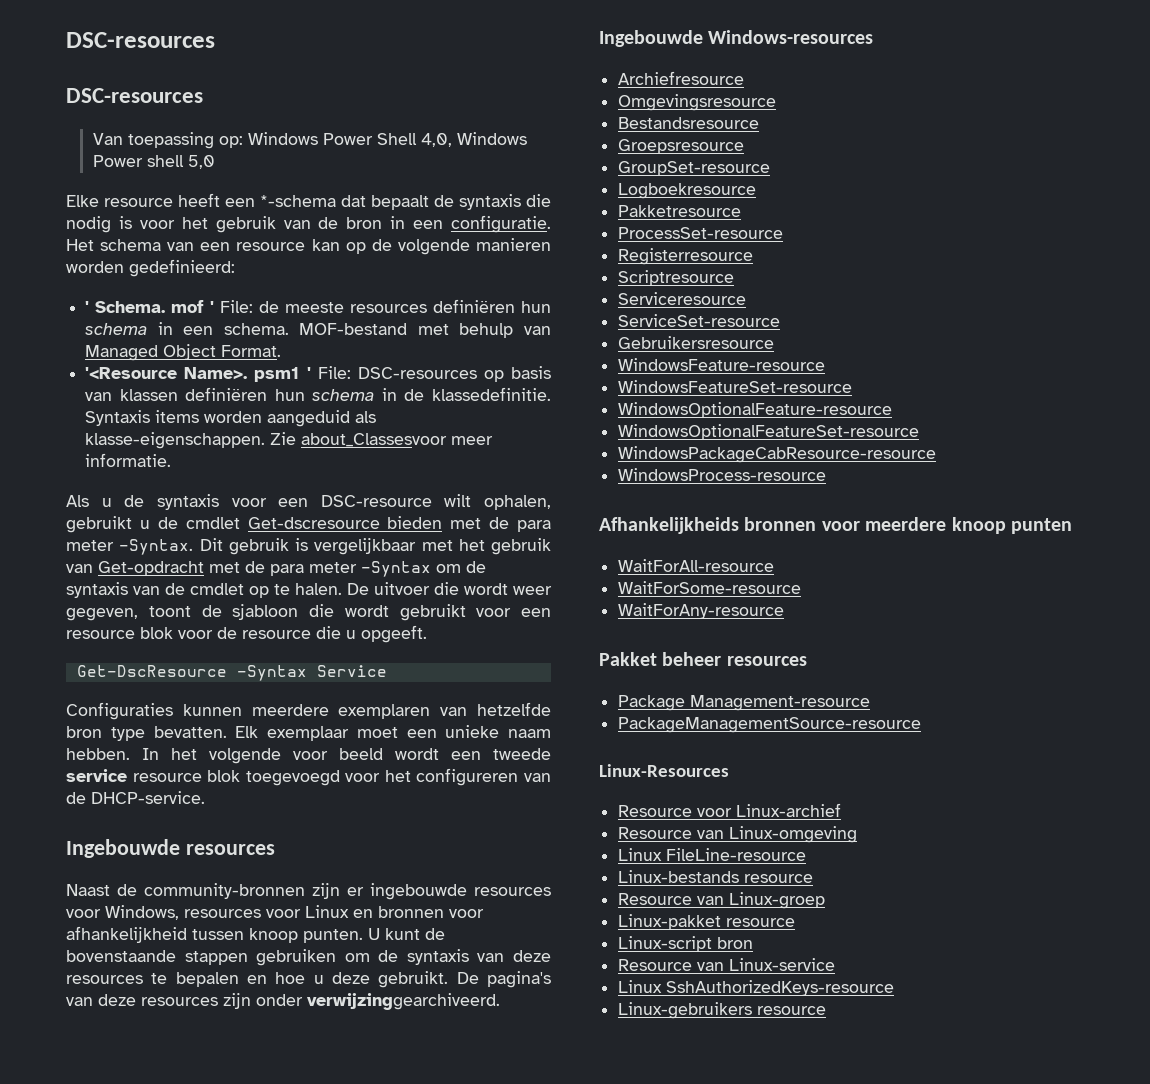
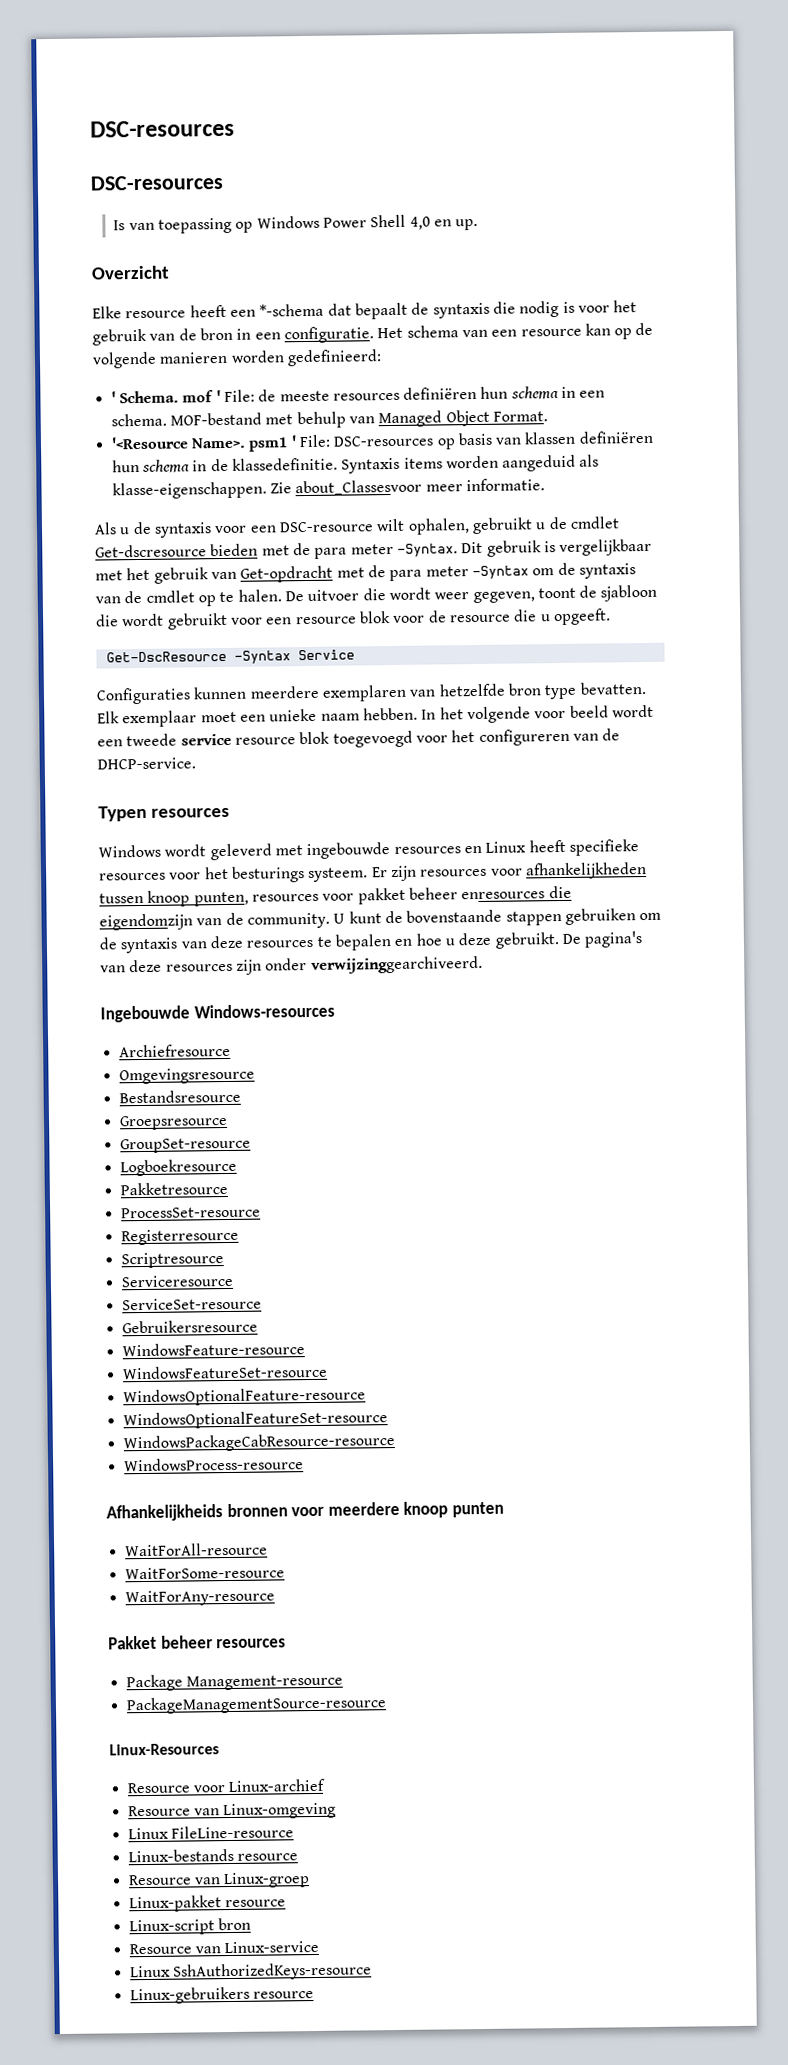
[92,132,527,149] [92,155,215,169] Van toepassing op: Windows Power Shell 4,0, Windows Power shell 5,0 -> [113,214,479,234] [91,265,170,280] Is van toepassing op Windows Power Shell 4,0 en up. // Overzicht
[66,839,275,858] [66,883,551,900] [66,905,484,920] [66,926,363,943] Ingebouwde resources // Naast de community-bronnen zijn er ingebouwde resources voor Windows, resources voor Linux en bronnen voor afhankelijkheid tussen knoop punten. -> [98,805,231,822] [98,839,639,861] [99,861,647,883] [99,885,572,907] [99,912,330,931] Typen resources // Windows wordt geleverd met ingebouwde resources en Linux heeft specifieke resources voor het besturings systeem. Er zijn resources voor afhankelijkheden tussen knoop punten, resources voor pakket beheer enresources die eigendomzijn van de community.

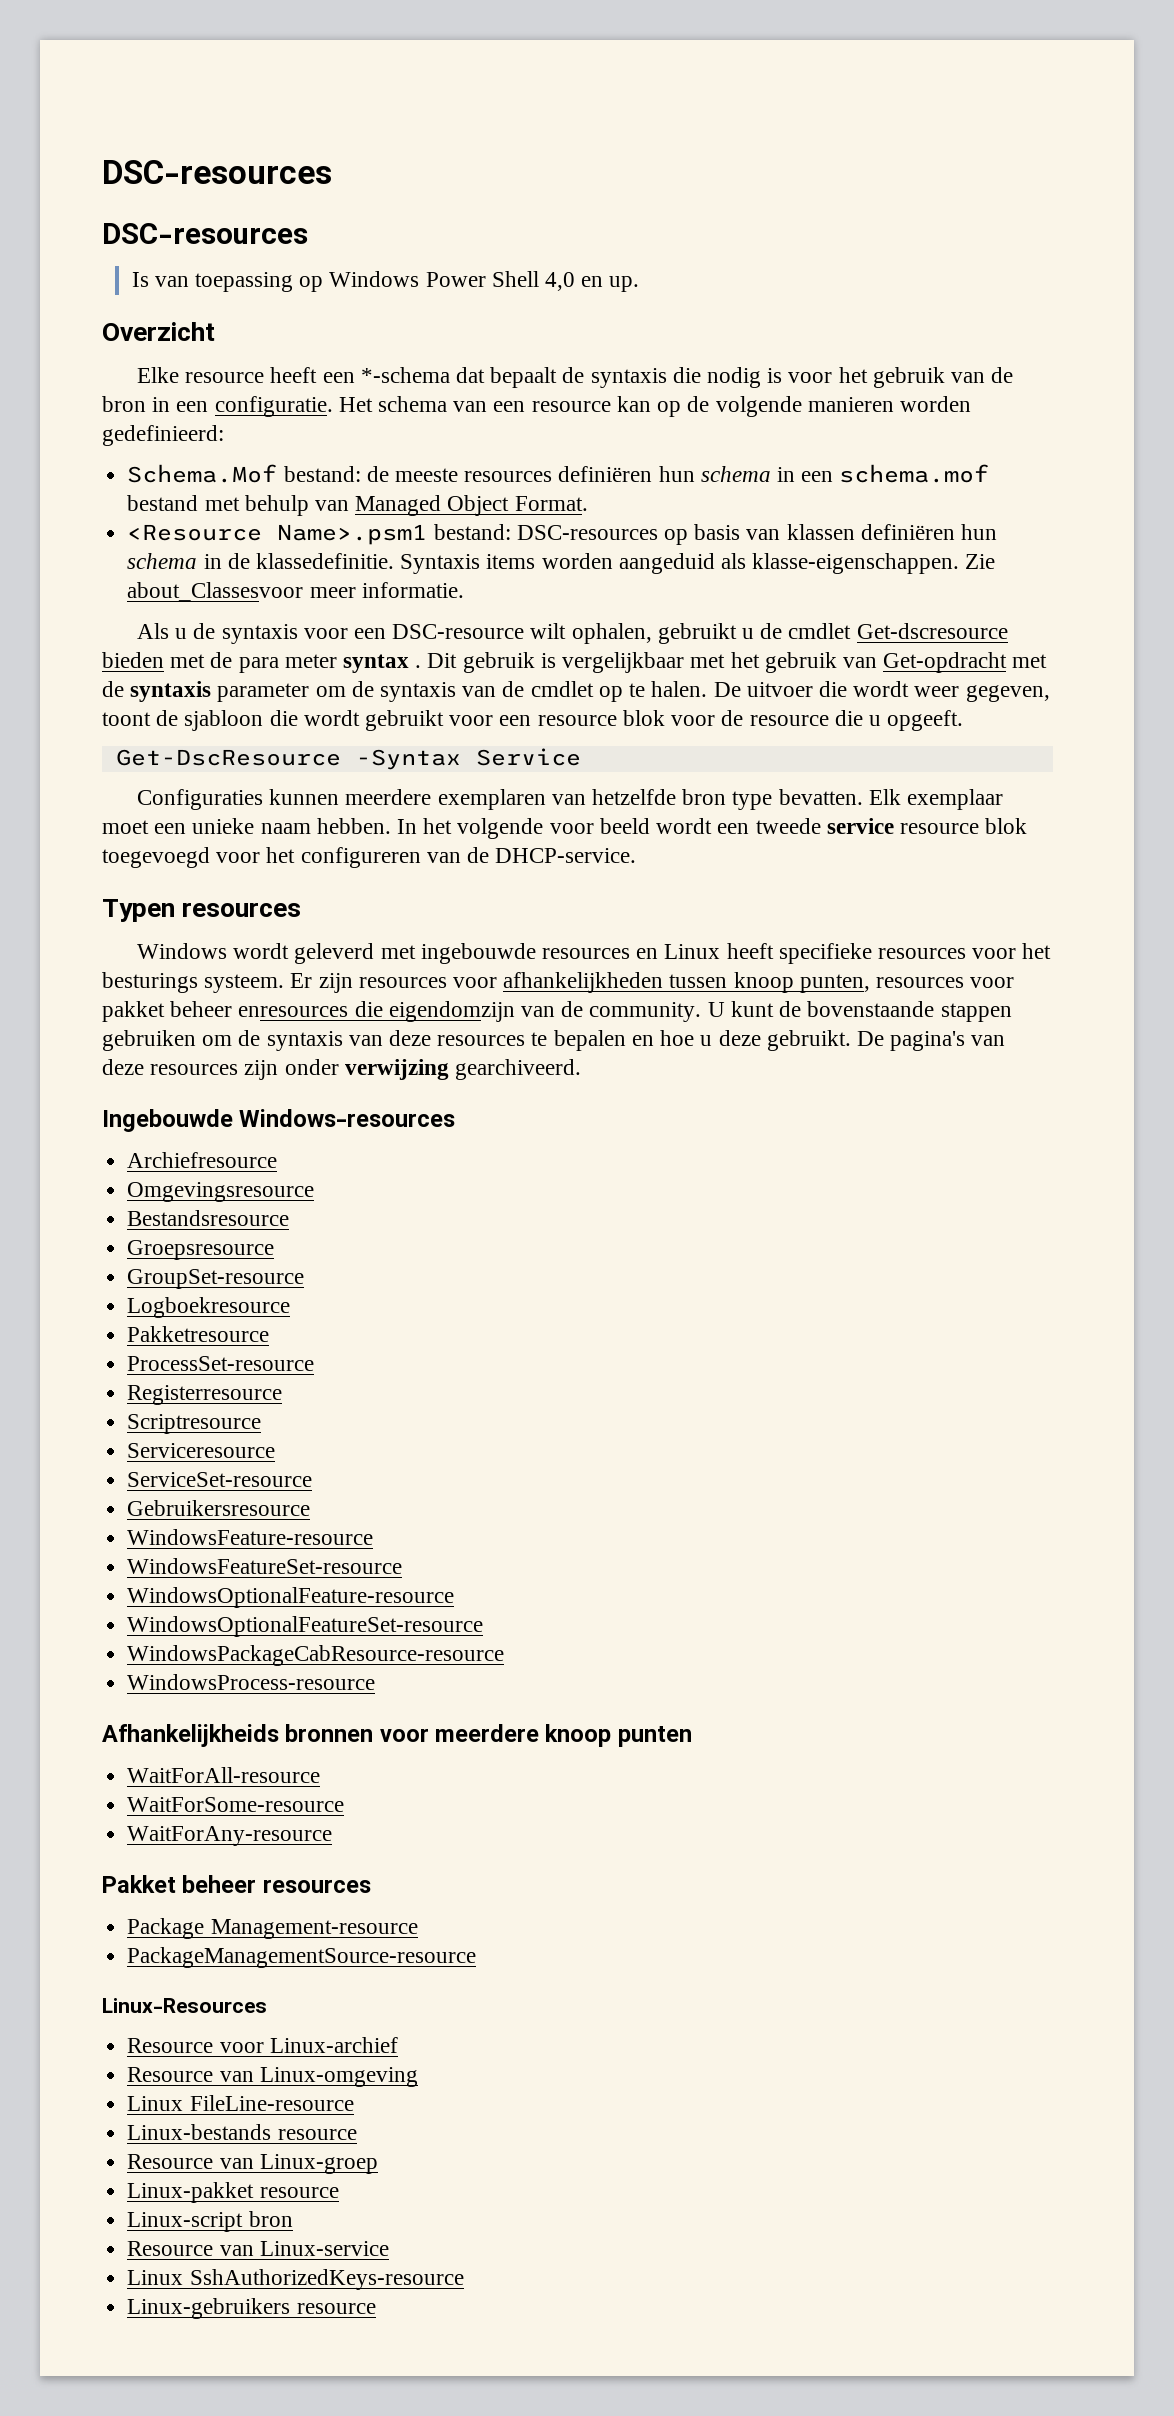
[110,389,255,404] ' Schema. mof ' File: -> [127,464,361,483] Schema.Mof bestand:
[110,412,262,427] schema. MOF-bestand -> [839,464,990,483] [127,495,199,511] schema.mof bestand
[110,434,331,452] '<Resource Name>. psm1 ' File: -> [127,524,511,545] <Resource Name>.psm1 bestand:
[396,543,458,557] -Syntax. -> [343,654,422,673] syntax .
[389,565,529,582] para meter -Syntax -> [130,681,310,702] syntaxis parameter
[310,955,483,974] verwijzinggearchiveerd. -> [344,1059,582,1080] verwijzing gearchiveerd.

